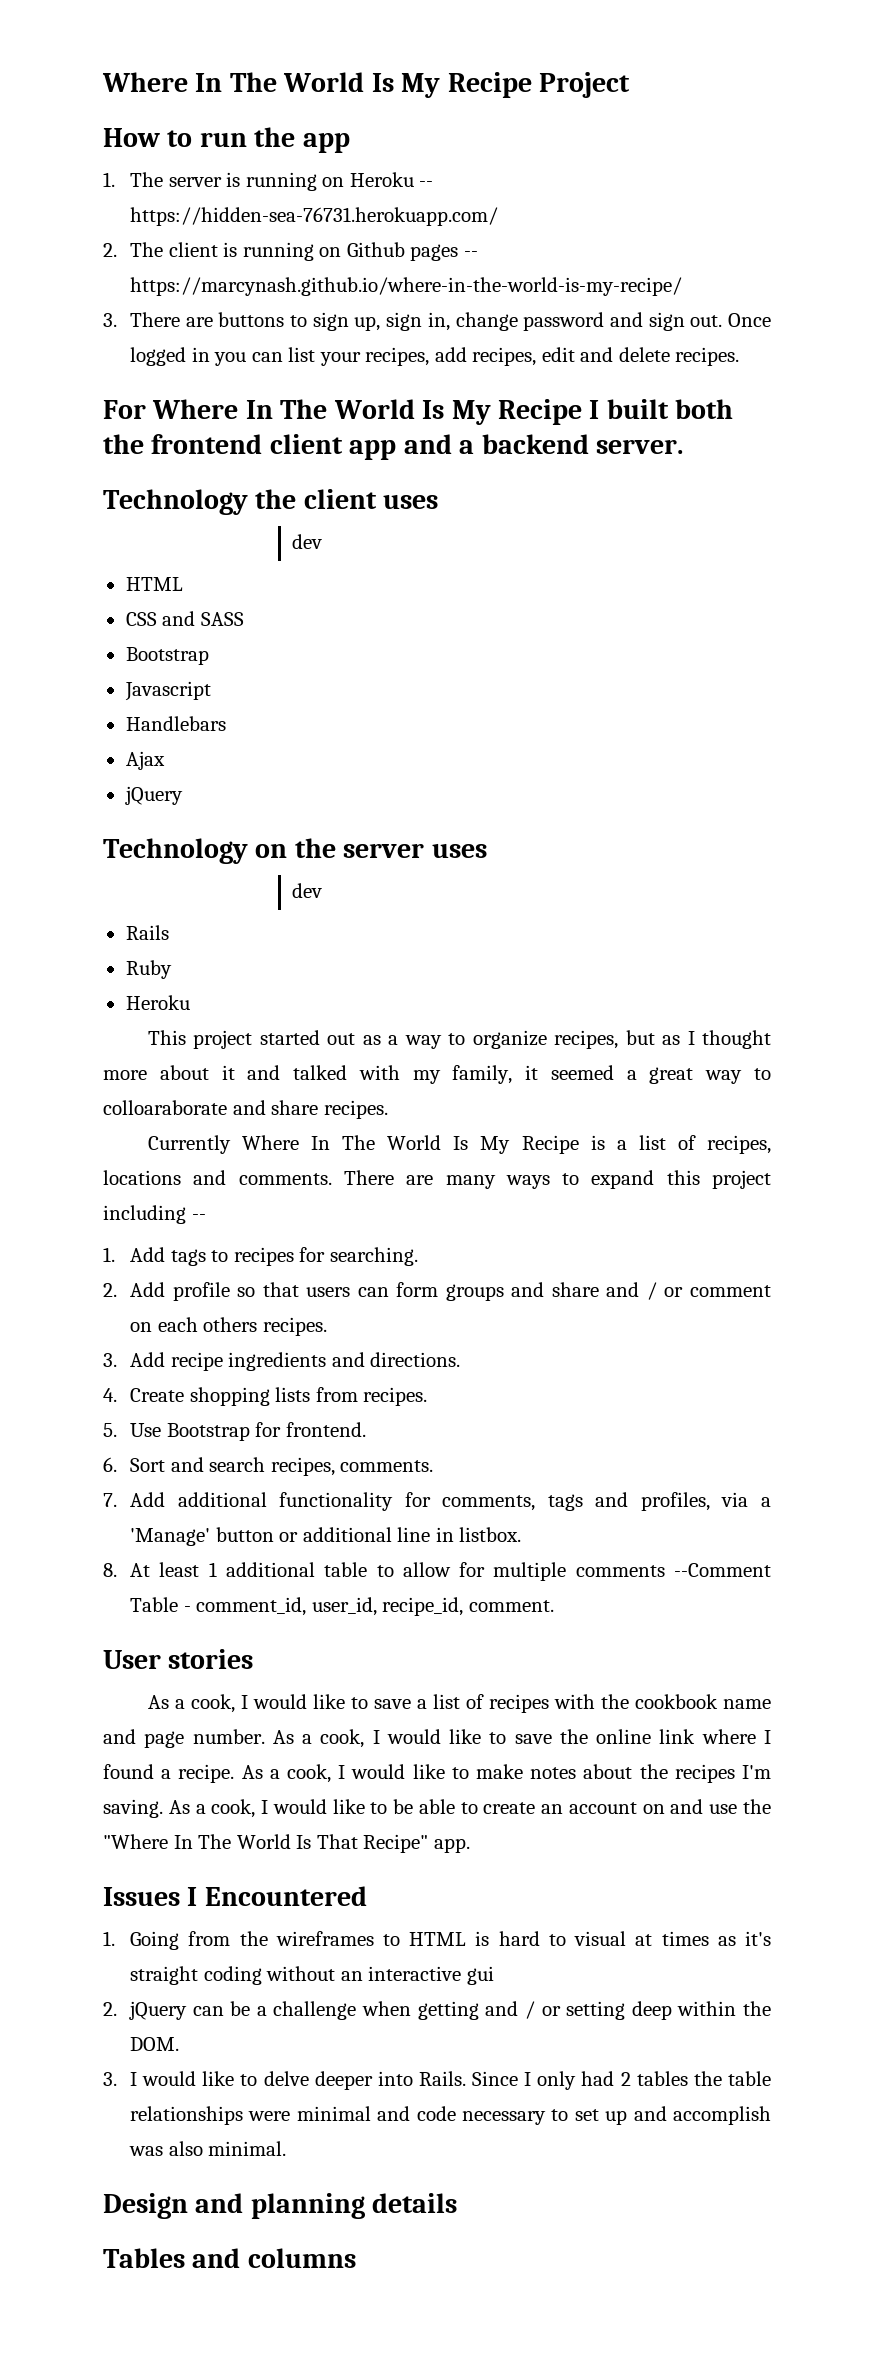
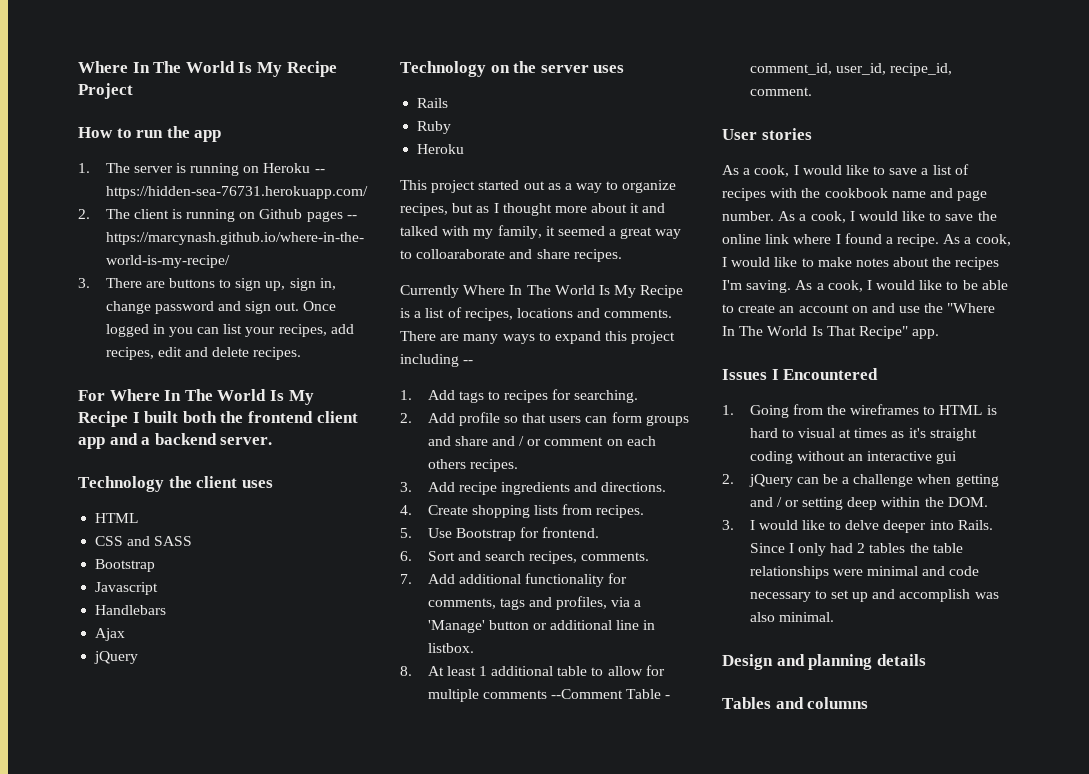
[292,534,323,549] // dev -> (273, 484) none
[292,883,323,898] // dev -> (625, 69) none

